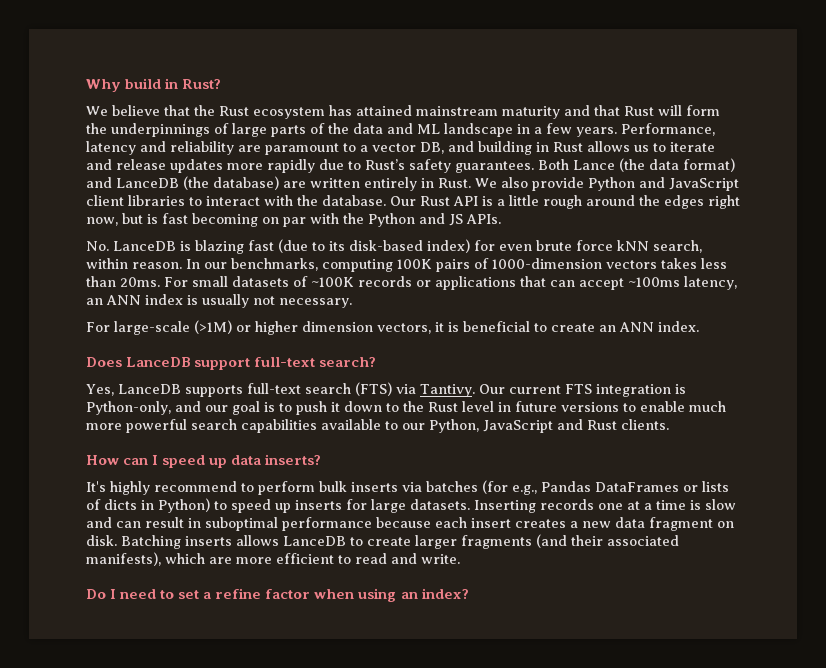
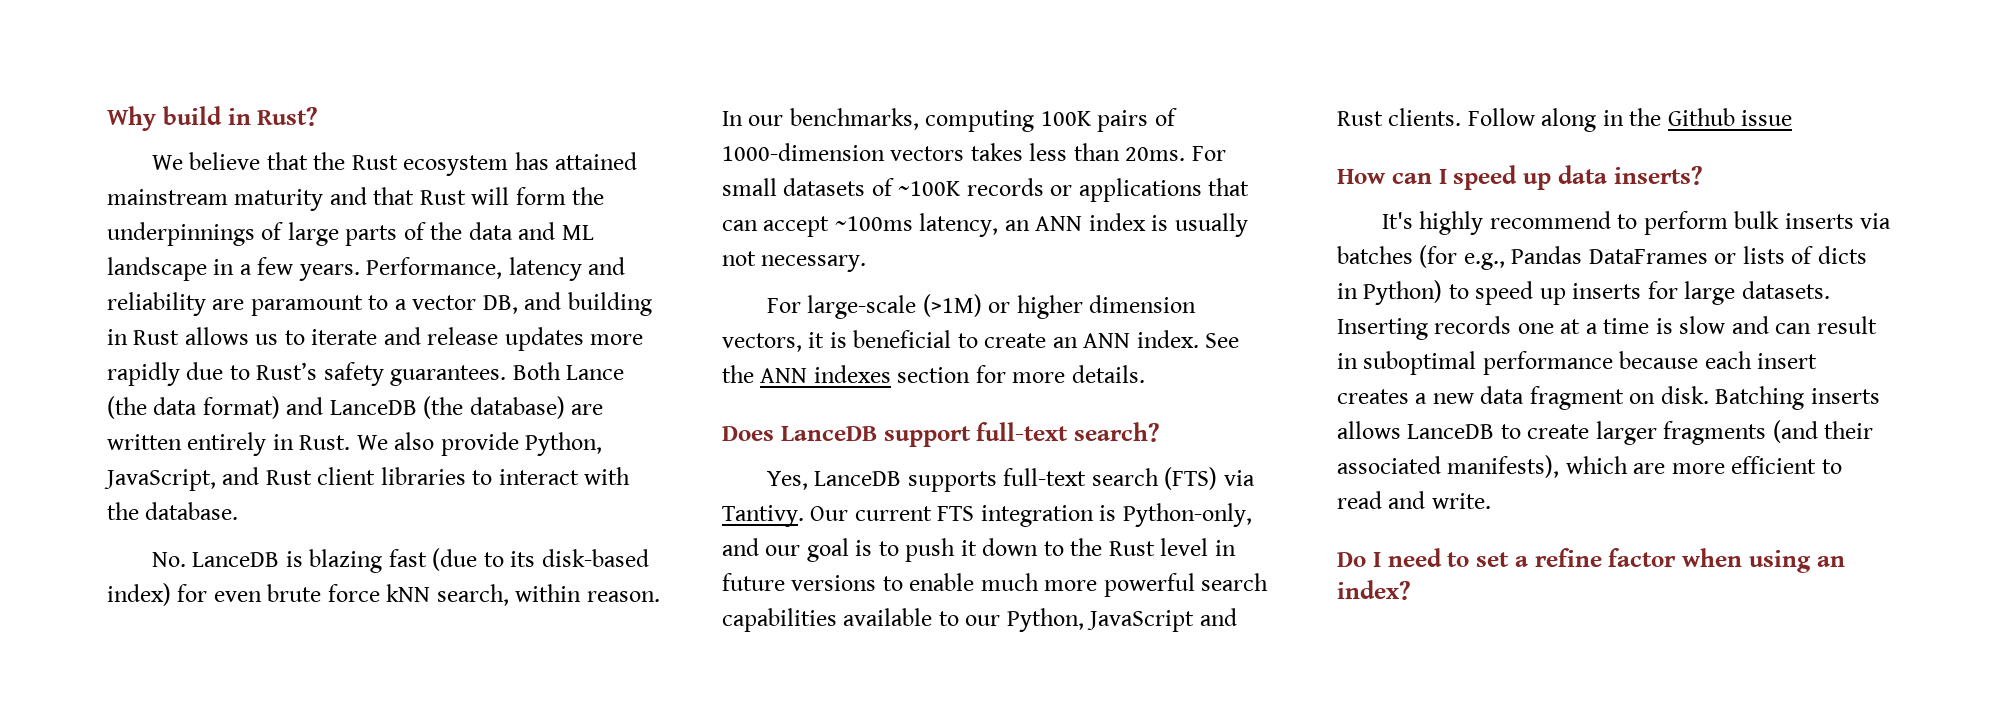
[588,177,739,191] Python and JavaScript -> [525,432,603,456] [104,467,312,491] Python, JavaScript, and Rust
[390,195,740,209] [86,213,501,227] Our Rust API is a little rough around the edges right now, but is fast becoming on par with the Python and JS APIs. -> (239, 511) none
(699, 326) none -> [1205,333,1240,348] [722,365,1145,383] See the ANN indexes section for more details.
(669, 424) none -> [1467,108,1793,132] Follow along in the Github issue

